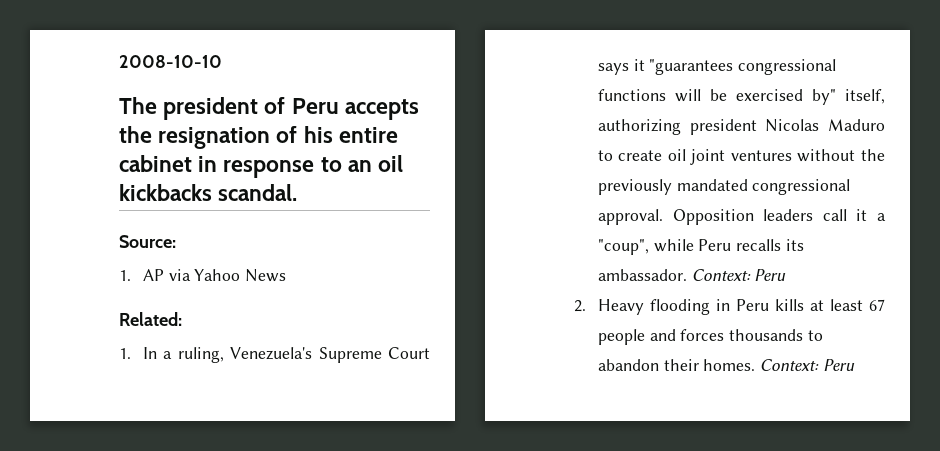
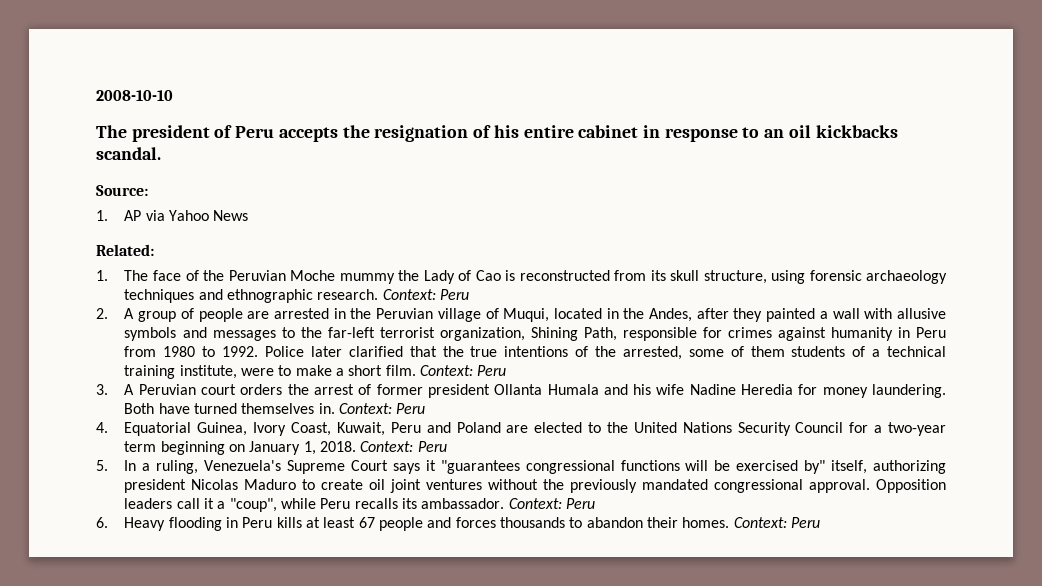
(131, 353) none -> [124,270,947,284] [124,289,470,303] [96,308,946,322] [124,327,946,341] [124,346,946,360] [124,365,507,379] [96,384,947,398] [124,403,426,414] [96,422,946,436] [124,441,447,455] [96,460,108,471] The face of the Peruvian Moche mummy the Lady of Cao is reconstructed from its skull structure, using forensic archaeology techniques and ethnographic research. Context: Peru // 2. A group of people are arrested in the Peruvian village of Muqui, located in the Andes, after they painted a wall with allusive symbols and messages to the far-left terrorist organization, Shining Path, responsible for crimes against humanity in Peru from 1980 to 1992. Police later clarified that the true intentions of the arrested, some of them students of a technical training institute, were to make a short film. Context: Peru // 3. A Peruvian court orders the arrest of former president Ollanta Humala and his wife Nadine Heredia for money laundering. Both have turned themselves in. Context: Peru // 4. Equatorial Guinea, Ivory Coast, Kuwait, Peru and Poland are elected to the United Nations Security Council for a two-year term beginning on January 1, 2018. Context: Peru // 5.
[574,300,586,312] 2. -> [96,517,108,528] 6.

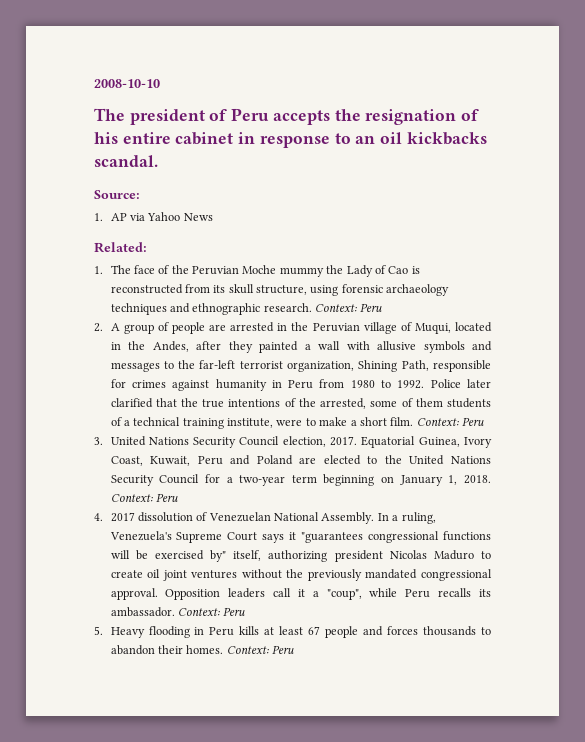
[124,384,947,398] [124,403,426,414] [96,422,108,433] A Peruvian court orders the arrest of former president Ollanta Humala and his wife Nadine Heredia for money laundering. Both have turned themselves in. Context: Peru // 4. -> [110,436,358,448] United Nations Security Council election, 2017.
[96,460,108,471] 5. -> [94,512,375,524] 4. 2017 dissolution of Venezuelan National Assembly.
[96,517,108,528] 6. -> [94,626,103,635] 5.

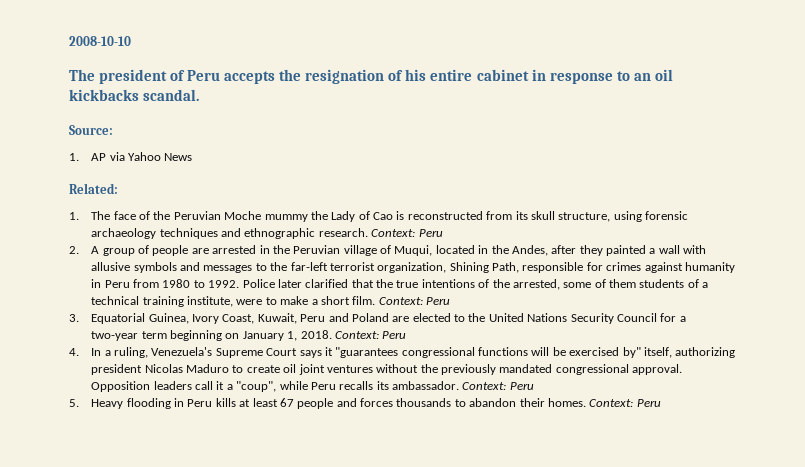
[110,436,358,448] United Nations Security Council election, 2017. -> (79, 318) none
[110,512,375,524] 2017 dissolution of Venezuelan National Assembly. -> (79, 352) none

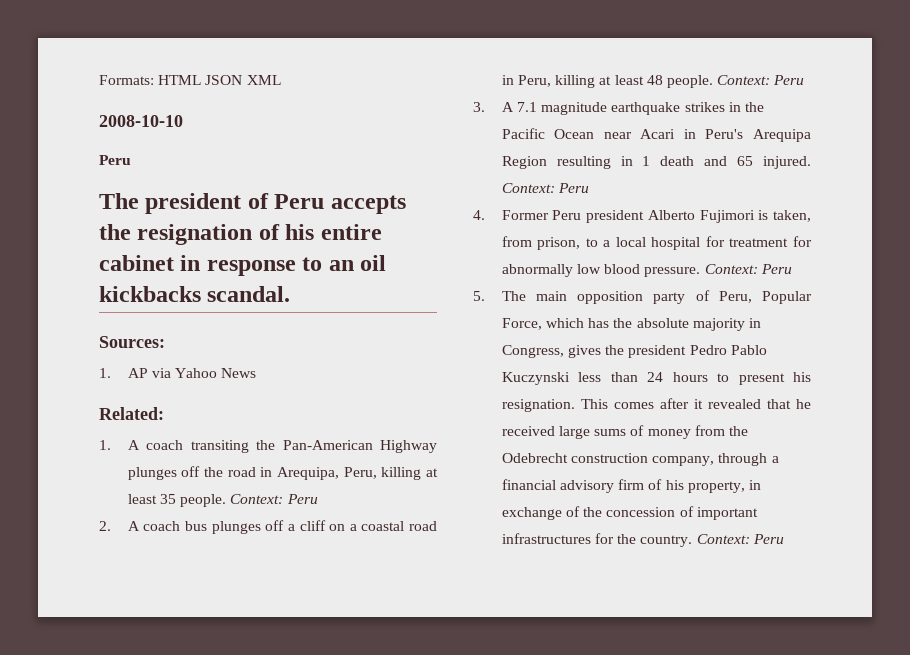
(69, 41) none -> [99,75,281,85] Formats: HTML JSON XML //
(131, 41) none -> [99,155,131,165] // Peru
[69,125,113,135] Source: -> [99,336,165,348] Sources:
[91,211,689,222] [91,228,443,239] [69,245,707,256] [91,262,735,273] [91,279,709,290] [91,296,451,307] [69,313,686,324] [91,330,407,341] [69,347,736,358] [91,364,683,375] [91,381,534,392] [69,398,586,409] The face of the Peruvian Moche mummy the Lady of Cao is reconstructed from its skull structure, using forensic archaeology techniques and ethnographic research. Context: Peru // 2. A group of people are arrested in the Peruvian village of Muqui, located in the Andes, after they painted a wall with allusive symbols and messages to the far-left terrorist organization, Shining Path, responsible for crimes against humanity in Peru from 1980 to 1992. Police later clarified that the true intentions of the arrested, some of them students of a technical training institute, were to make a short film. Context: Peru // 3. Equatorial Guinea, Ivory Coast, Kuwait, Peru and Poland are elected to the United Nations Security Council for a two-year term beginning on January 1, 2018. Context: Peru // 4. In a ruling, Venezuela's Supreme Court says it "guarantees congressional functions will be exercised by" itself, authorizing president Nicolas Maduro to create oil joint ventures without the previously mandated congressional approval. Opposition leaders call it a "coup", while Peru recalls its ambassador. Context: Peru // 5. Heavy flooding in Peru kills at least 67 people and forces thousands to abandon their homes. -> [127,440,437,453] [127,466,438,480] [127,494,318,507] [99,520,437,534] [501,75,805,88] [473,102,764,115] [501,128,811,142] [501,156,811,169] [501,183,589,193] [473,210,811,223] [501,236,812,250] [501,264,792,277] [473,290,812,304] [501,318,761,331] [501,345,767,358] [501,372,811,385] [501,398,811,412] [501,425,748,439] [501,453,779,466] [501,479,761,493] [501,506,758,520] [501,533,693,547] A coach transiting the Pan-American Highway plunges off the road in Arequipa, Peru, killing at least 35 people. Context: Peru // 2. A coach bus plunges off a cliff on a coastal road in Peru, killing at least 48 people. Context: Peru // 3. A 7.1 magnitude earthquake strikes in the Pacific Ocean near Acari in Peru's Arequipa Region resulting in 1 death and 65 injured. Context: Peru // 4. Former Peru president Alberto Fujimori is taken, from prison, to a local hospital for treatment for abnormally low blood pressure. Context: Peru // 5. The main opposition party of Peru, Popular Force, which has the absolute majority in Congress, gives the president Pedro Pablo Kuczynski less than 24 hours to present his resignation. This comes after it revealed that he received large sums of money from the Odebrecht construction company, through a financial advisory firm of his property, in exchange of the concession of important infrastructures for the country.

